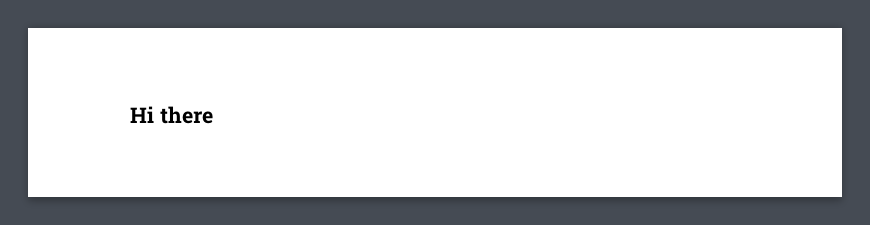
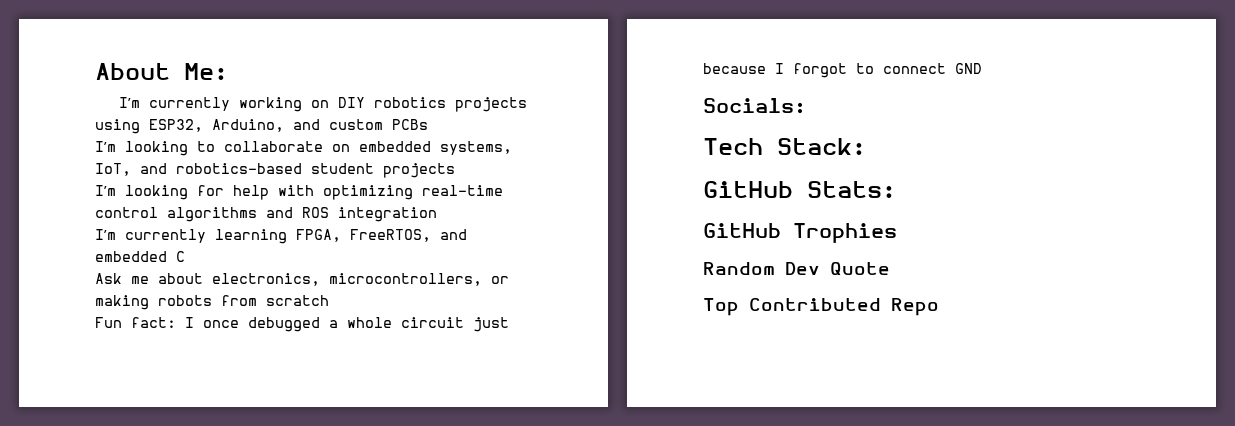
[130,106,213,124] Hi there -> [95,63,228,80] [118,97,527,112] [95,119,428,134] [95,141,512,156] [95,163,455,178] [95,185,503,200] [95,207,437,222] [95,229,467,244] [95,251,185,262] [95,273,509,286] [95,295,329,310] [95,317,509,332] [703,63,982,78] [703,98,806,114] [703,138,866,155] [703,181,896,198] [703,223,897,243] [703,262,890,275] [703,298,939,316] About Me: // I’m currently working on DIY robotics projects using ESP32, Arduino, and custom PCBs // I’m looking to collaborate on embedded systems, IoT, and robotics-based student projects // I’m looking for help with optimizing real-time control algorithms and ROS integration // I’m currently learning FPGA, FreeRTOS, and embedded C // Ask me about electronics, microcontrollers, or making robots from scratch // Fun fact: I once debugged a whole circuit just because I forgot to connect GND // Socials: // Tech Stack: // GitHub Stats: // GitHub Trophies // Random Dev Quote // Top Contributed Repo

